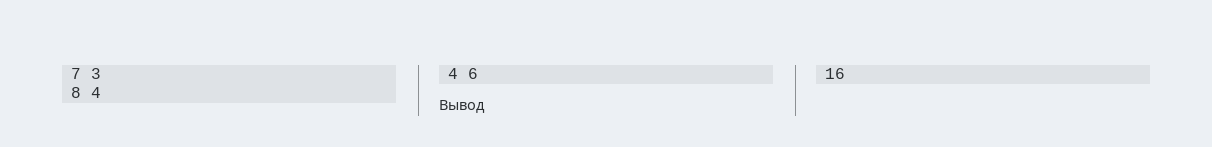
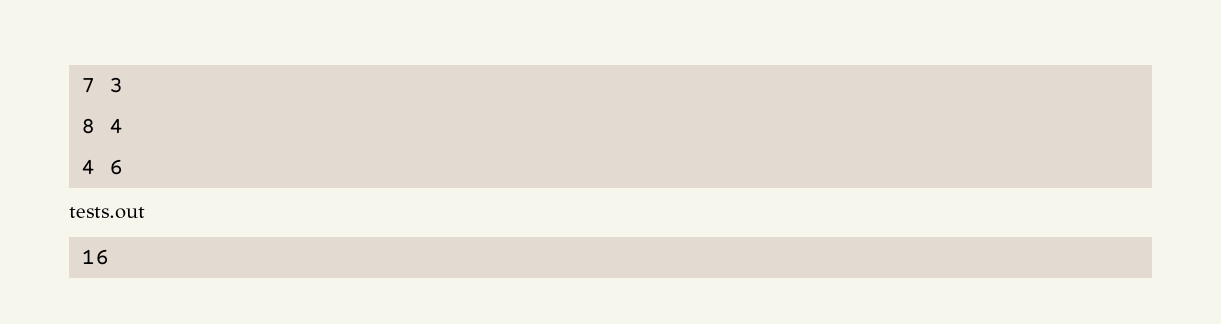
[439,100,485,113] Вывод -> [69,207,145,219] tests.out

